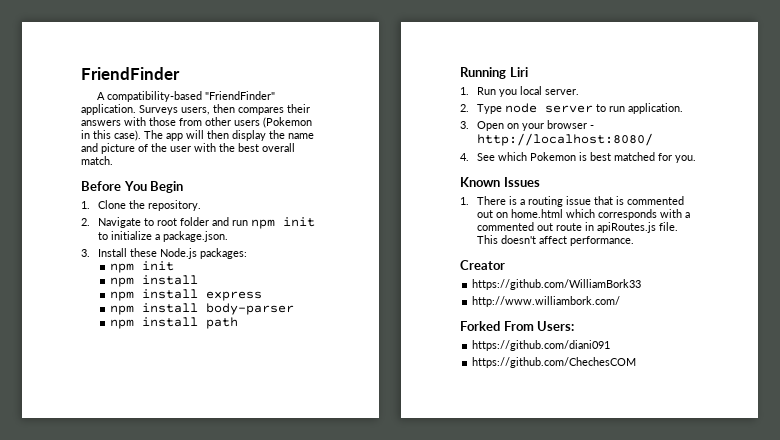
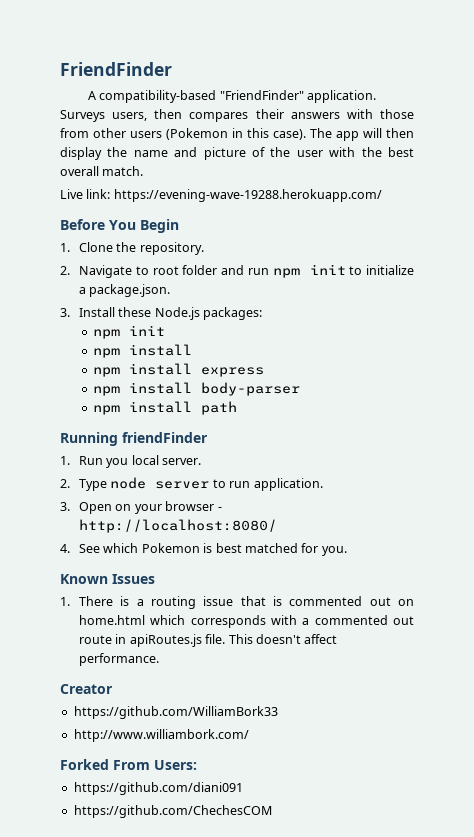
(113, 160) none -> [60,189,382,202] // Live link: https://evening-wave-19288.herokuapp.com/
[509,67,528,77] Liri -> [122,432,208,443] friendFinder

